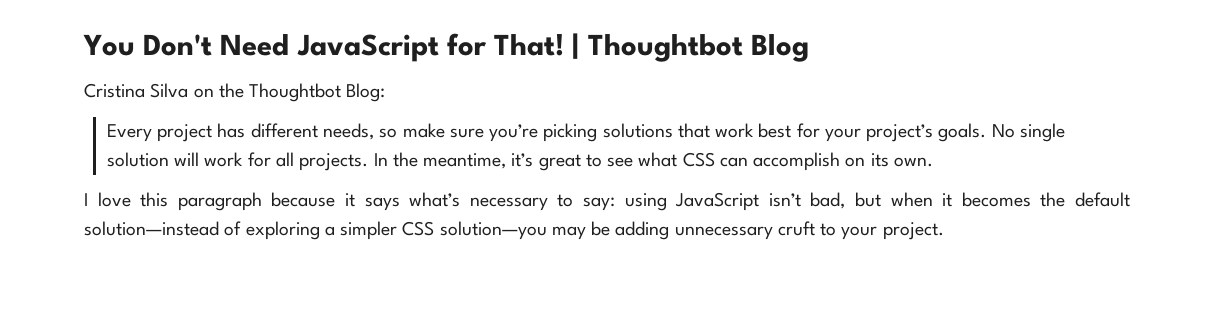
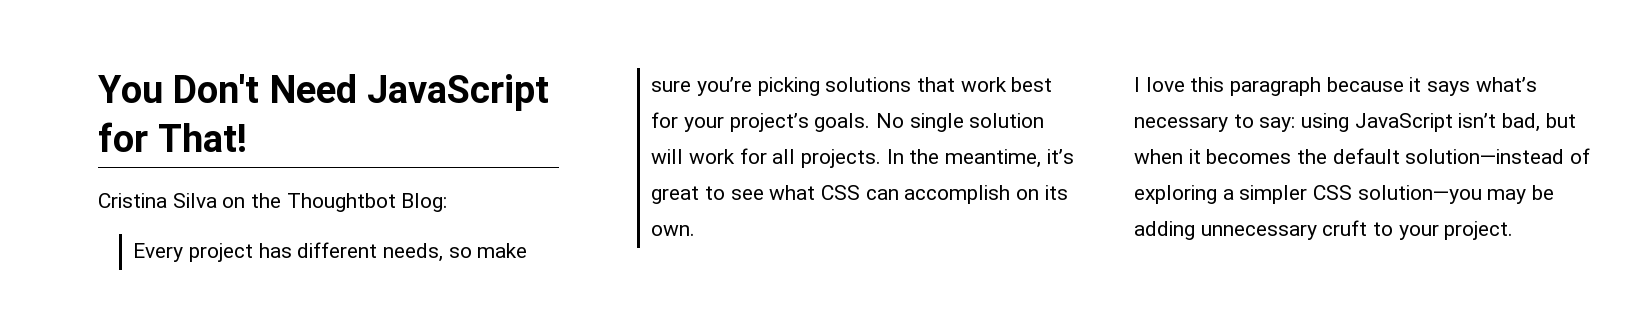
[572,33,809,62] | Thoughtbot Blog -> (248, 137) none

